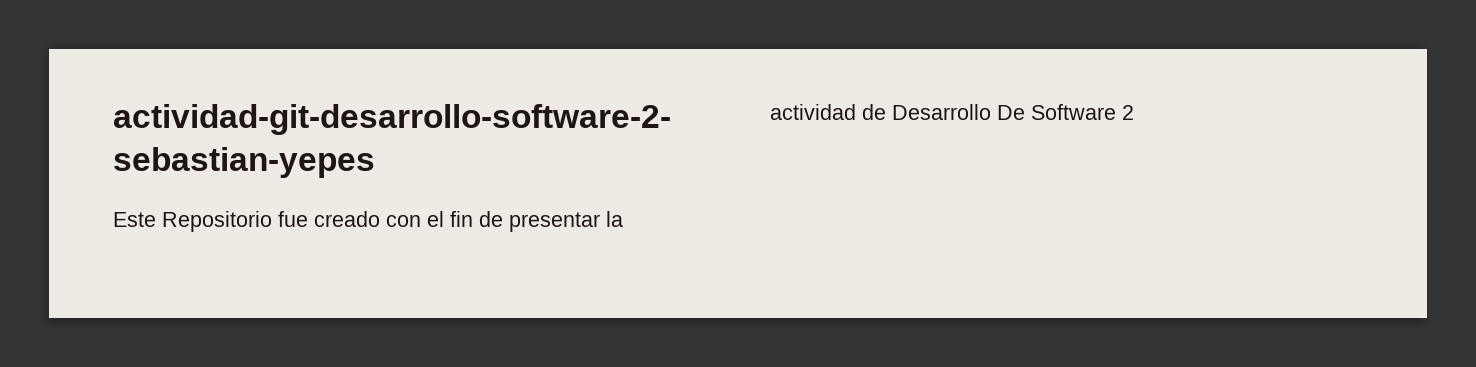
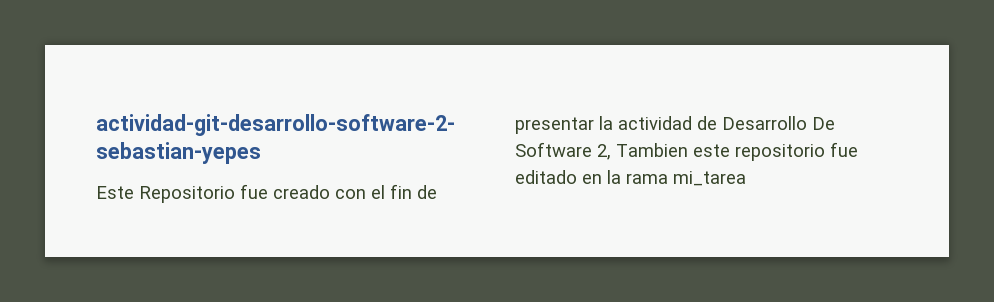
[1122,105,1134,120] 2 -> [597,142,858,161] [515,170,746,186] 2, Tambien este repositorio fue editado en la rama mi_tarea

